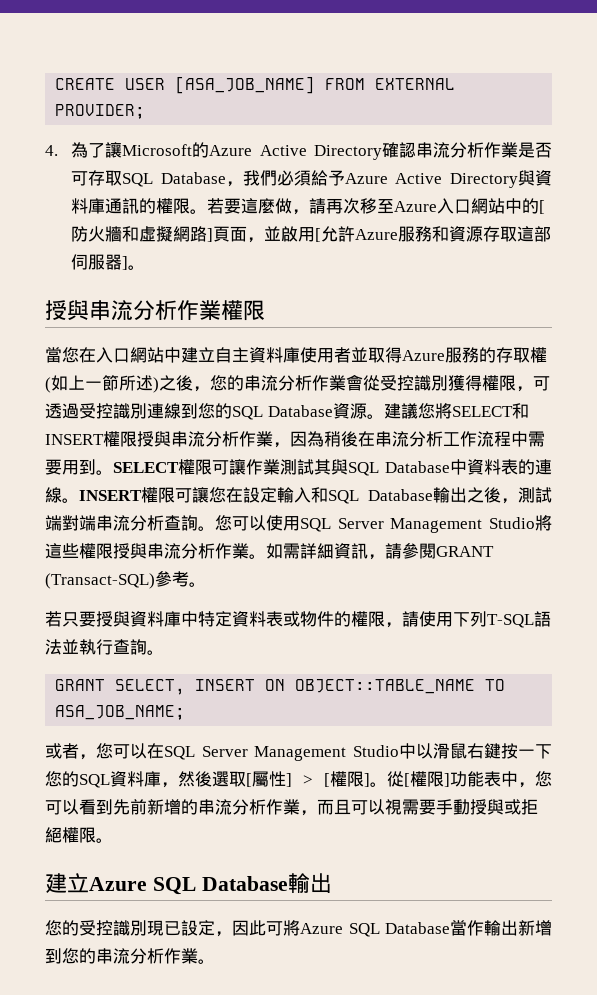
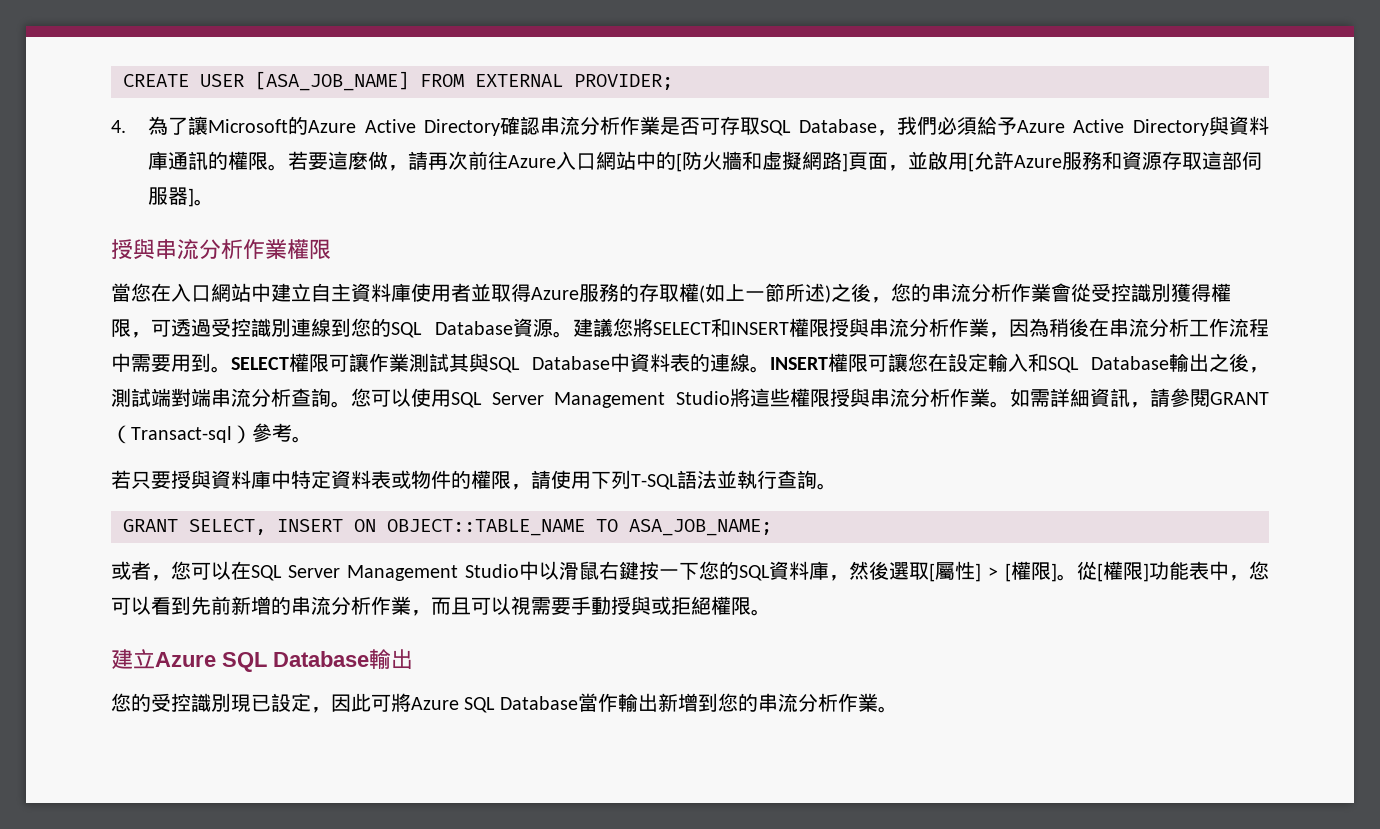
[360,198,395,214] 移至 -> [468,151,509,170] 前往
[45,573,155,589] (Transact-SQL) -> [111,425,252,444] （Transact-sql）

